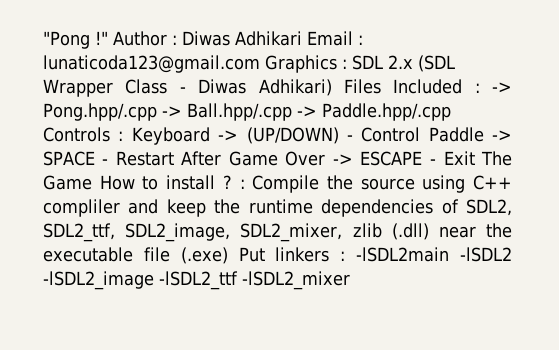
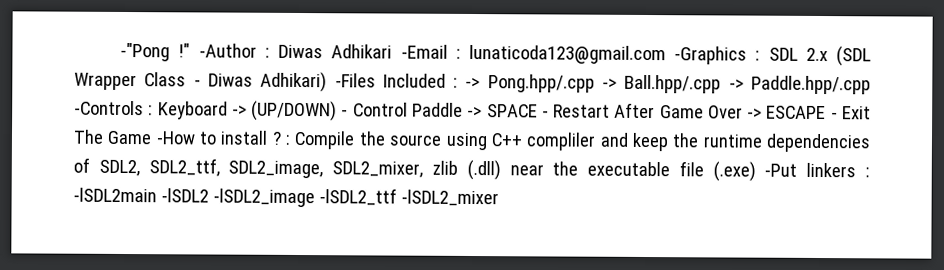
[43,31,167,49] "Pong !" Author -> [120,42,257,62] -"Pong !" -Author
[307,31,353,46] Email -> [400,44,448,59] -Email
[265,55,337,73] Graphics -> [674,46,748,65] -Graphics
[343,79,381,94] Files -> [334,73,376,88] -Files
[43,127,110,142] Controls -> [74,100,144,116] -Controls
[99,175,135,190] How -> [155,131,196,145] -How
[238,247,265,262] Put -> [764,163,798,177] -Put

